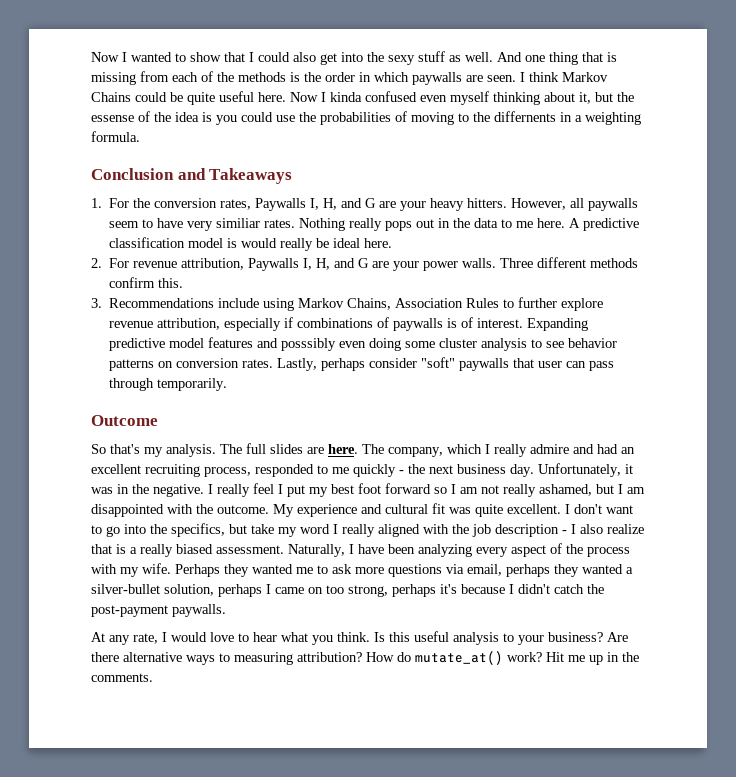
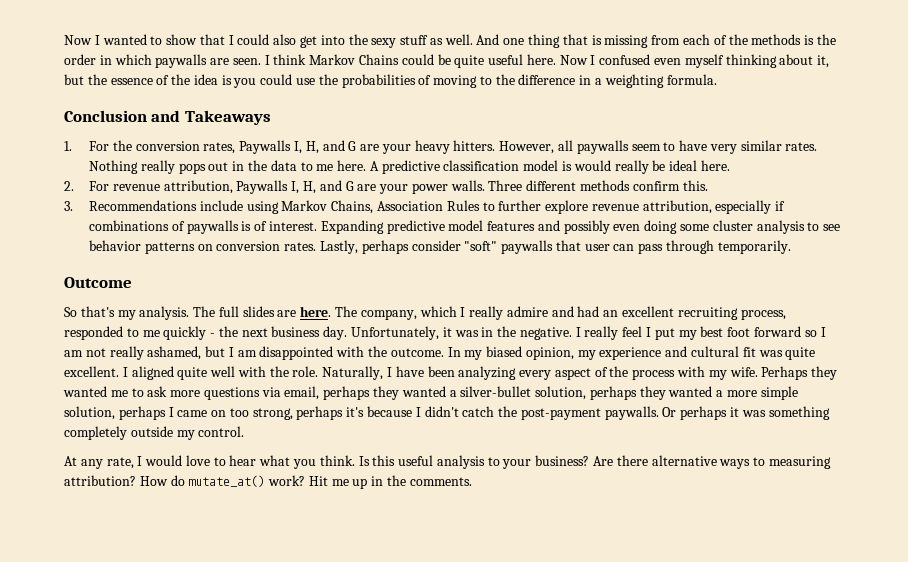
[330,92,362,102] kinda -> (596, 60) none
[91,115,134,122] essense -> [110,78,153,85] essence
[494,111,556,122] differnents -> [518,74,576,85] difference
[216,218,261,228] similiar -> [740,140,782,151] similar
[281,338,337,351] posssibly -> [563,220,610,234] possibly
[273,504,294,517] My -> [447,346,596,360] In my biased opinion, my
[574,504,633,514] [91,523,644,537] [91,544,284,557] don't want to go into the specifics, but take my word I really aligned with the job description - I also realize that is a really biased assessment. -> [131,366,319,380] aligned quite well with the role.
(262, 590) none -> [639,386,798,400] [64,406,166,420] they wanted a more simple solution, perhaps
(226, 610) none -> [662,406,830,420] [64,426,245,440] Or perhaps it was something completely outside my control.

